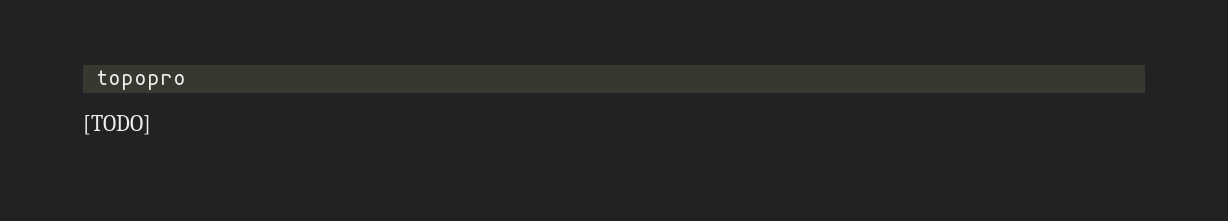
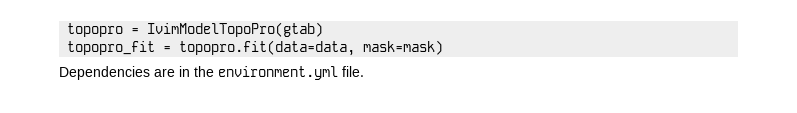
[83,115,151,135] // [TODO] -> [131,22,324,37] [67,40,444,56] [59,66,364,80] = IvimModelTopoPro(gtab) // topopro_fit = topopro.fit(data=data, mask=mask) // Dependencies are in the environment.yml file.

